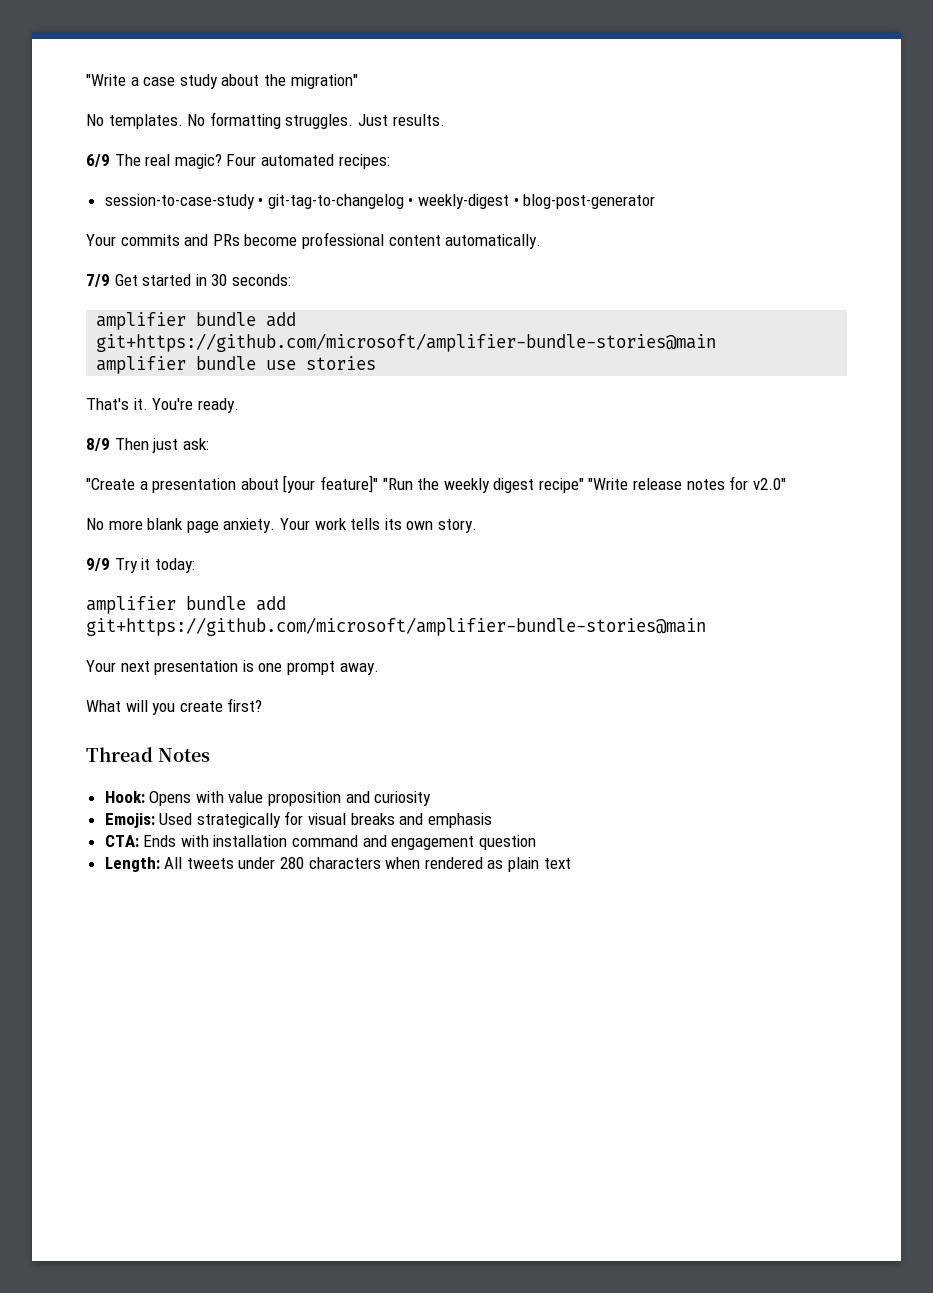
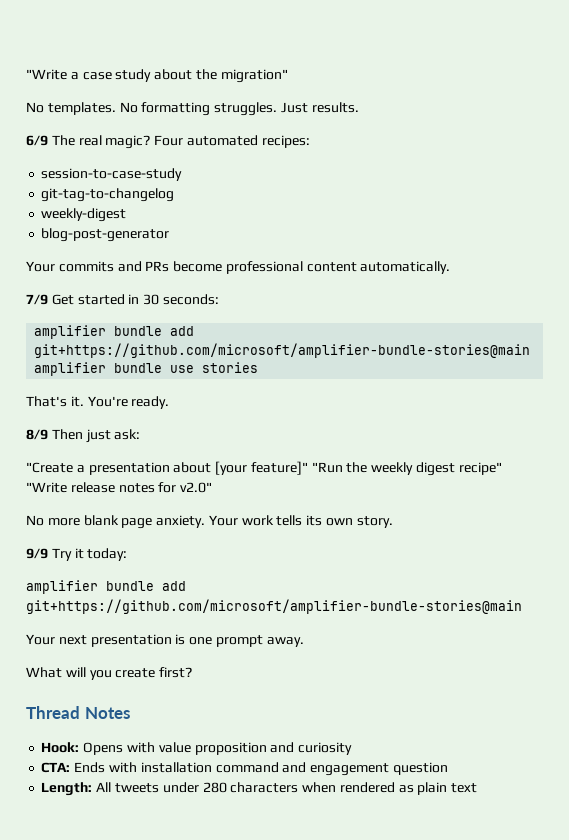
[258,198,264,206] • -> (183, 174) //
[408,198,414,206] • -> (175, 195) //
[513,198,519,206] • -> (127, 215) //
[104,811,492,828] // Emojis: Used strategically for visual breaks and emphasis -> (353, 748) none

